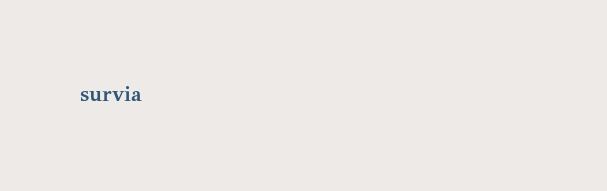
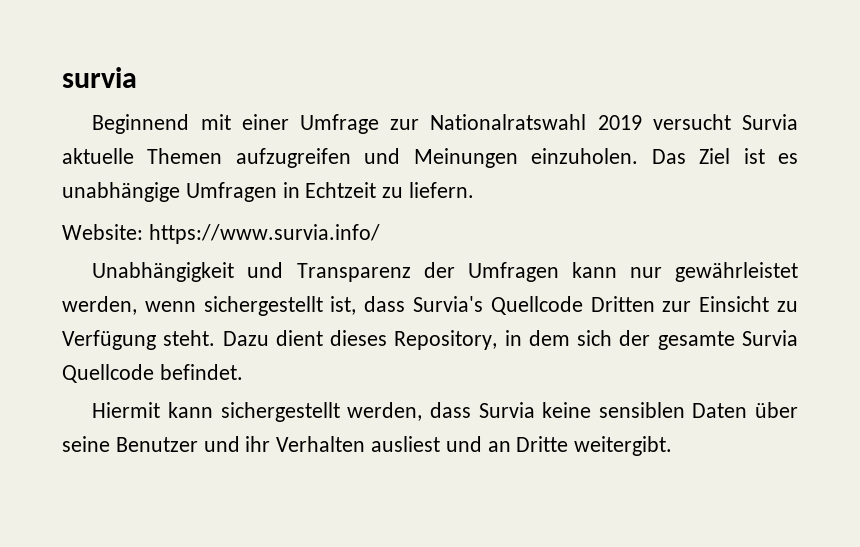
(142, 94) none -> [92,114,798,134] [62,148,799,168] [62,182,475,202] [62,224,380,244] [92,262,798,282] [62,296,798,316] [62,330,798,350] [62,364,243,383] [92,402,798,422] [62,436,673,456] // Beginnend mit einer Umfrage zur Nationalratswahl 2019 versucht Survia aktuelle Themen aufzugreifen und Meinungen einzuholen. Das Ziel ist es unabhängige Umfragen in Echtzeit zu liefern. // Website: https://www.survia.info/ // Unabhängigkeit und Transparenz der Umfragen kann nur gewährleistet werden, wenn sichergestellt ist, dass Survia's Quellcode Dritten zur Einsicht zu Verfügung steht. Dazu dient dieses Repository, in dem sich der gesamte Survia Quellcode befindet. // Hiermit kann sichergestellt werden, dass Survia keine sensiblen Daten über seine Benutzer und ihr Verhalten ausliest und an Dritte weitergibt.

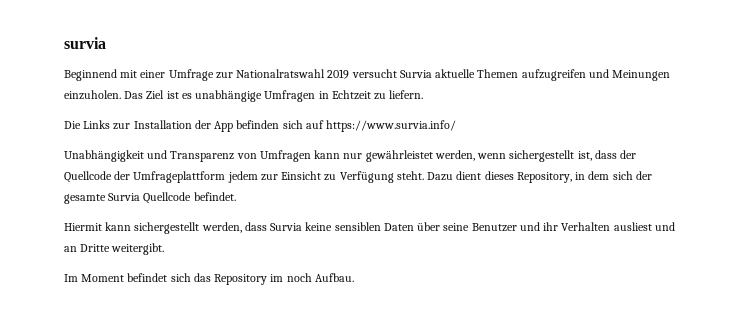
[62,224,143,240] Website: -> [64,120,324,132] Die Links zur Installation der App befinden sich auf
[423,262,455,278] der -> [236,153,257,159] von
[413,296,655,315] Survia's Quellcode Dritten -> [620,150,637,159] [64,171,258,183] der Quellcode der Umfrageplattform jedem
(673, 446) none -> [64,273,354,285] // Im Moment befindet sich das Repository im noch Aufbau.

